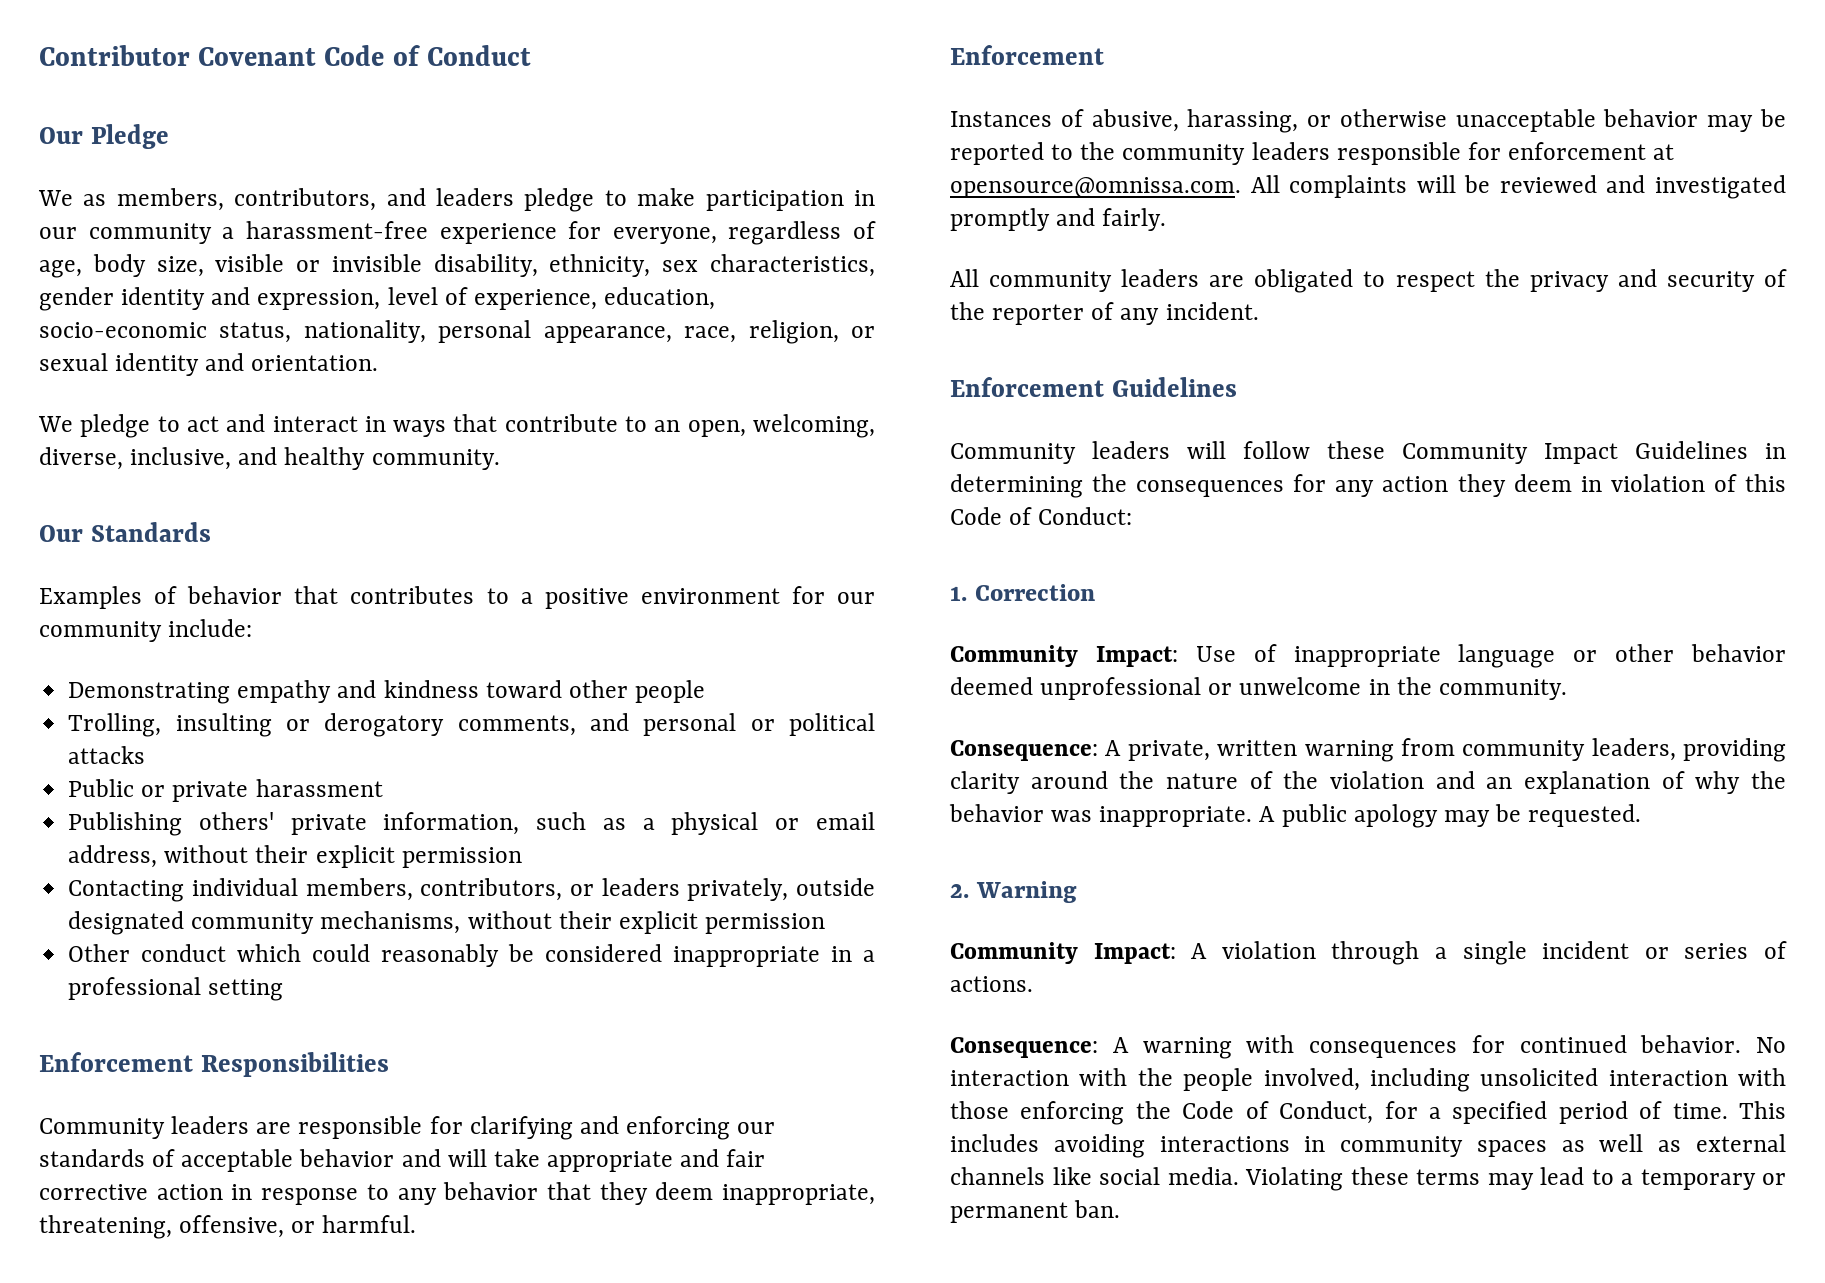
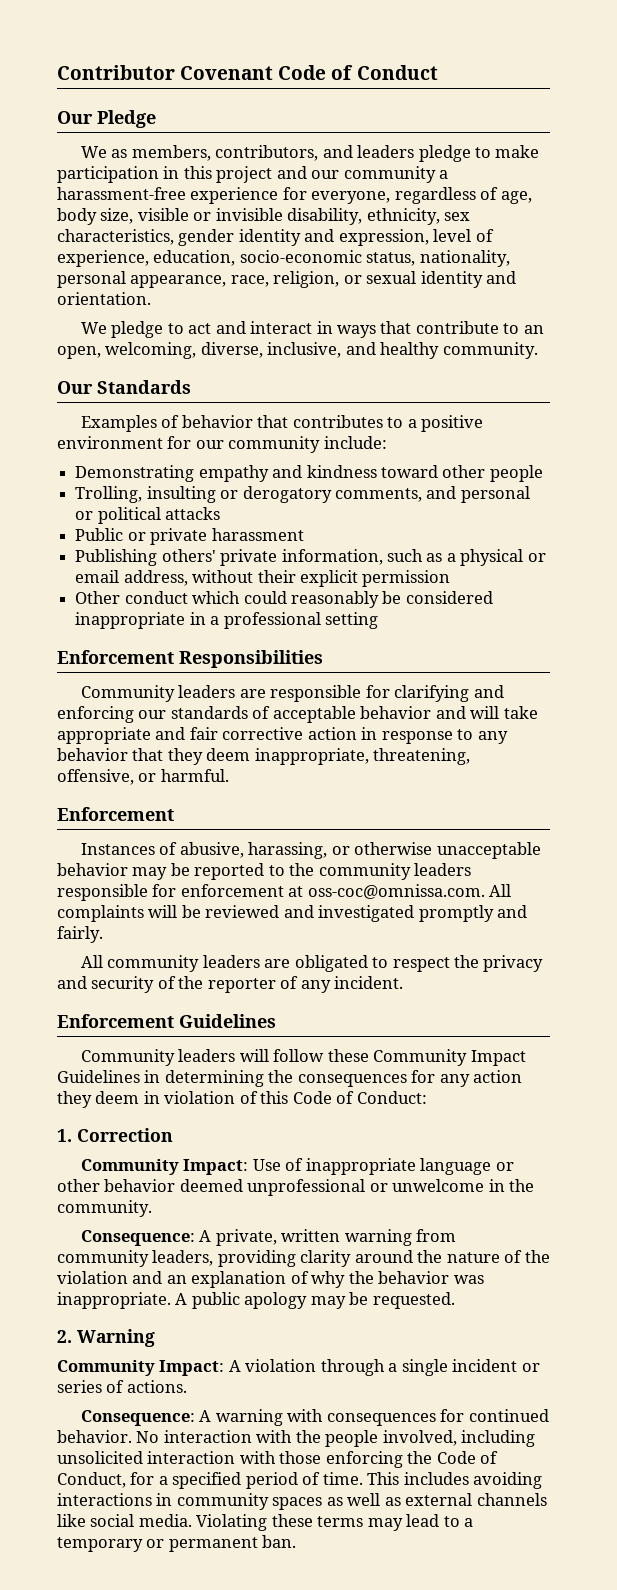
(875, 198) none -> [183,166,307,183] this project and
[68,878,876,902] [68,911,826,935] // Contacting individual members, contributors, or leaders privately, outside designated community mechanisms, without their explicit permission -> (451, 578) none
[950,177,1241,198] opensource@omnissa.com. -> [307,884,485,899] oss-coc@omnissa.com.

